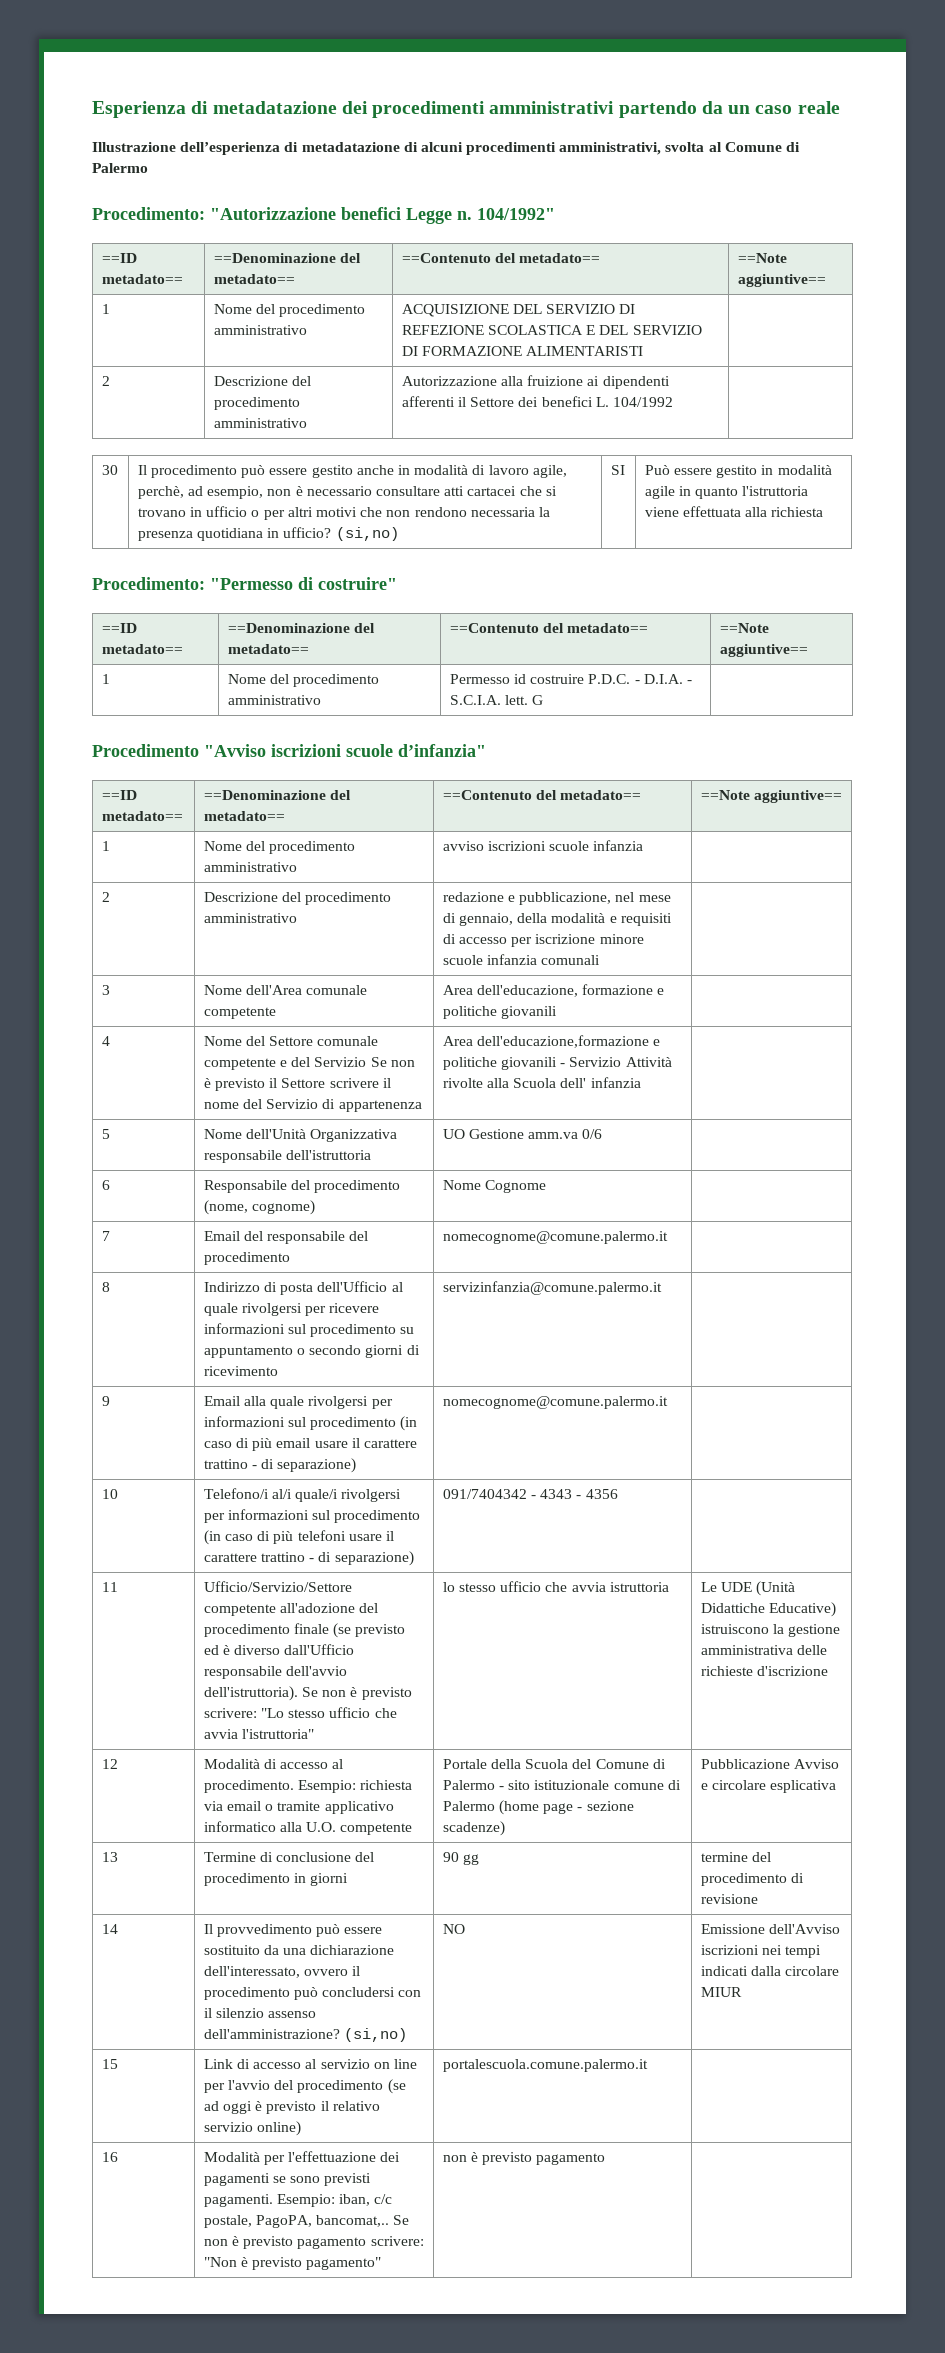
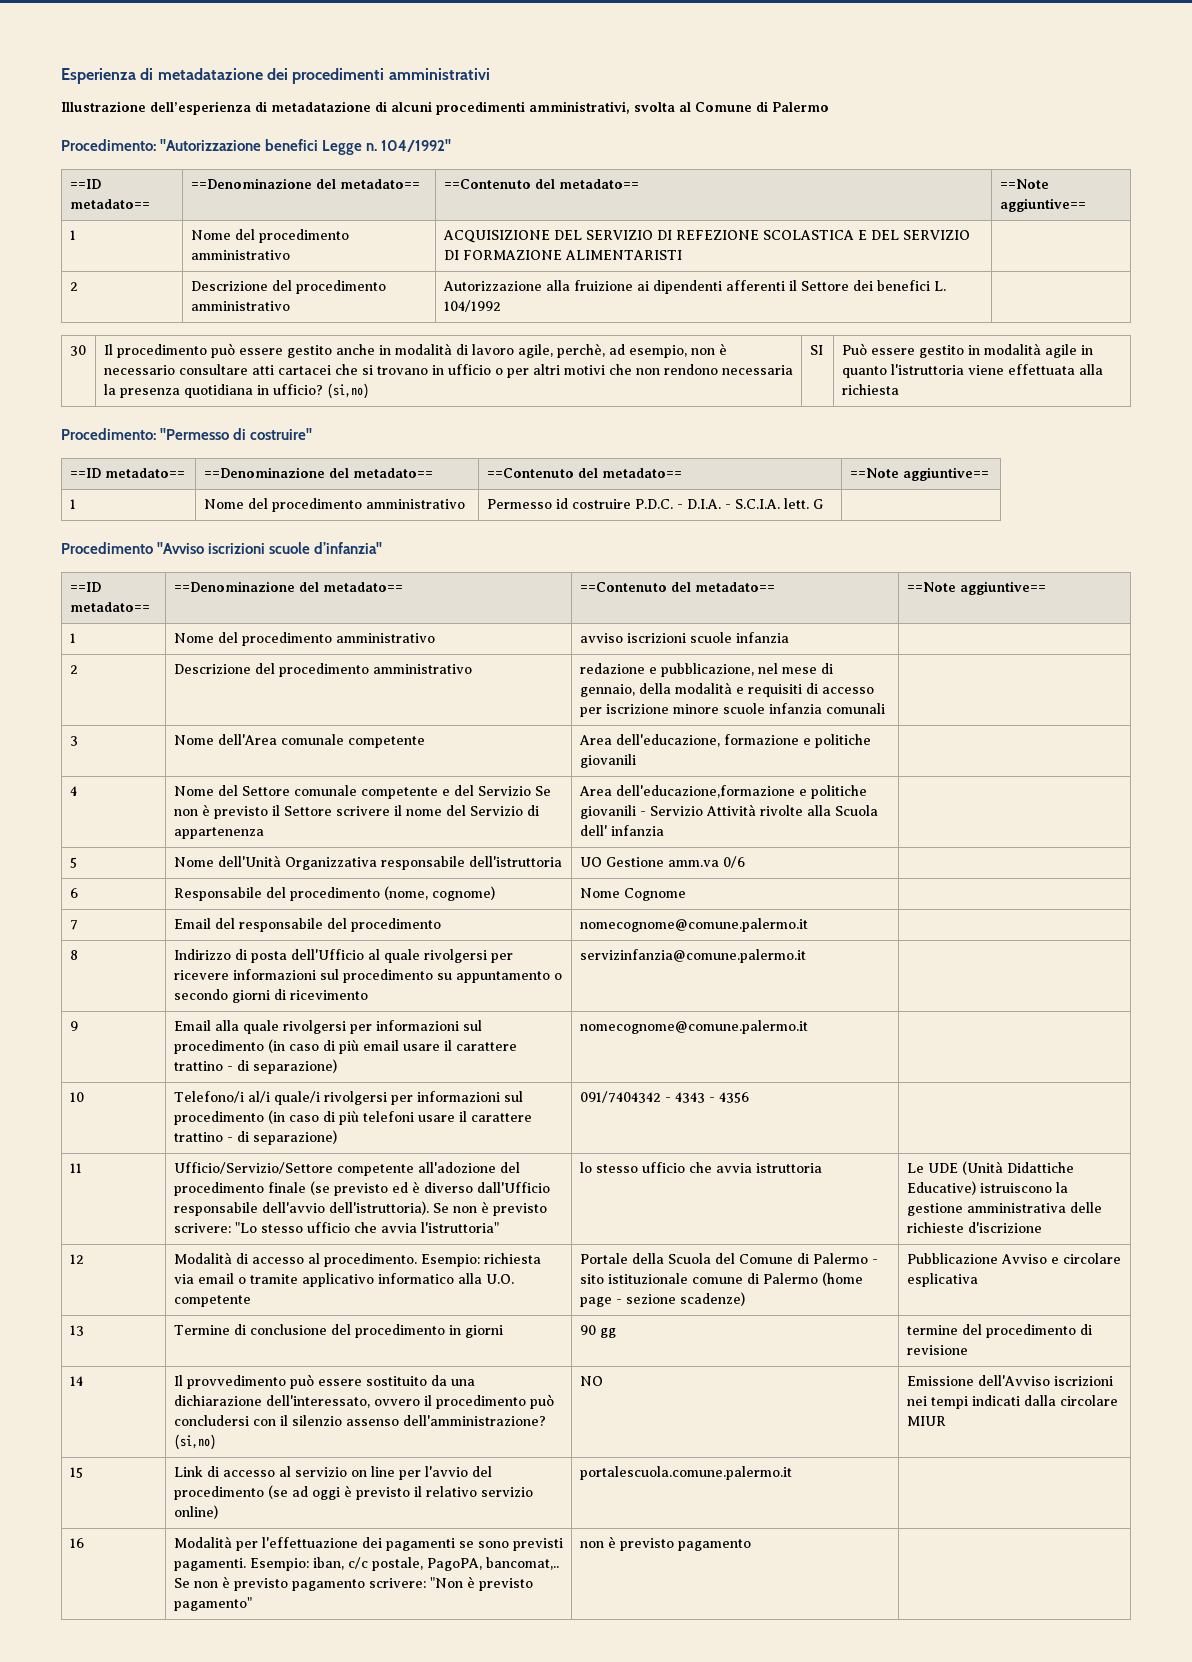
[618,101,840,118] partendo da un caso reale -> (490, 74) none

